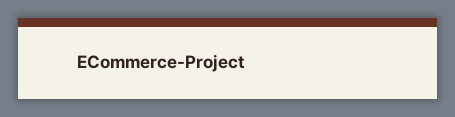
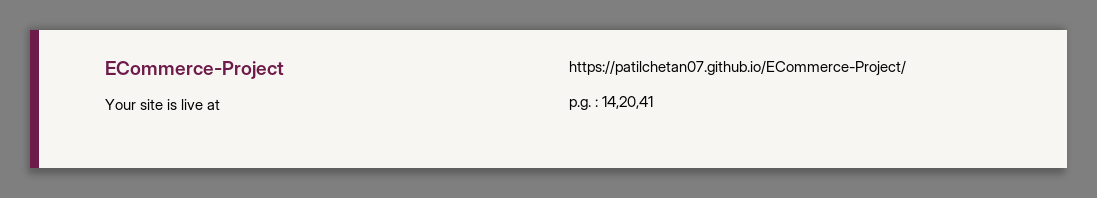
(245, 63) none -> [105,99,221,110] [569,60,906,76] [569,96,654,110] // Your site is live at https://patilchetan07.github.io/ECommerce-Project/ // p.g. : 14,20,41

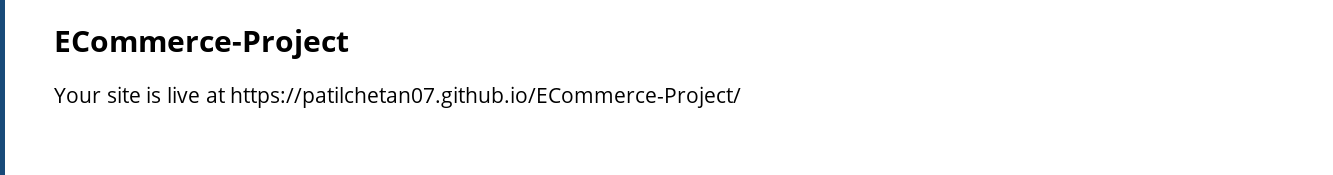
[569,96,654,110] // p.g. : 14,20,41 -> (742, 97) none

